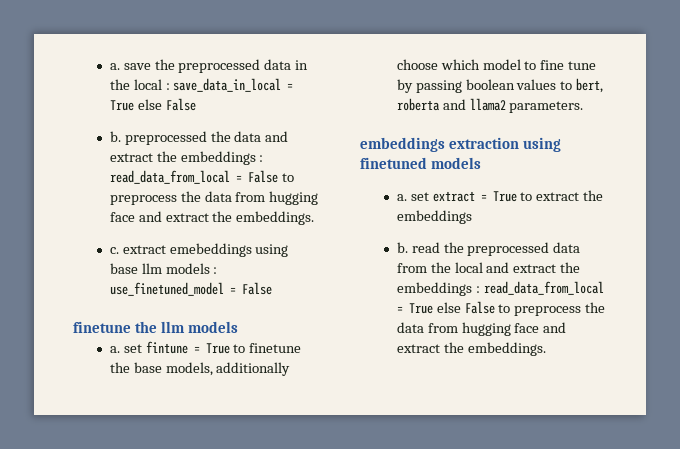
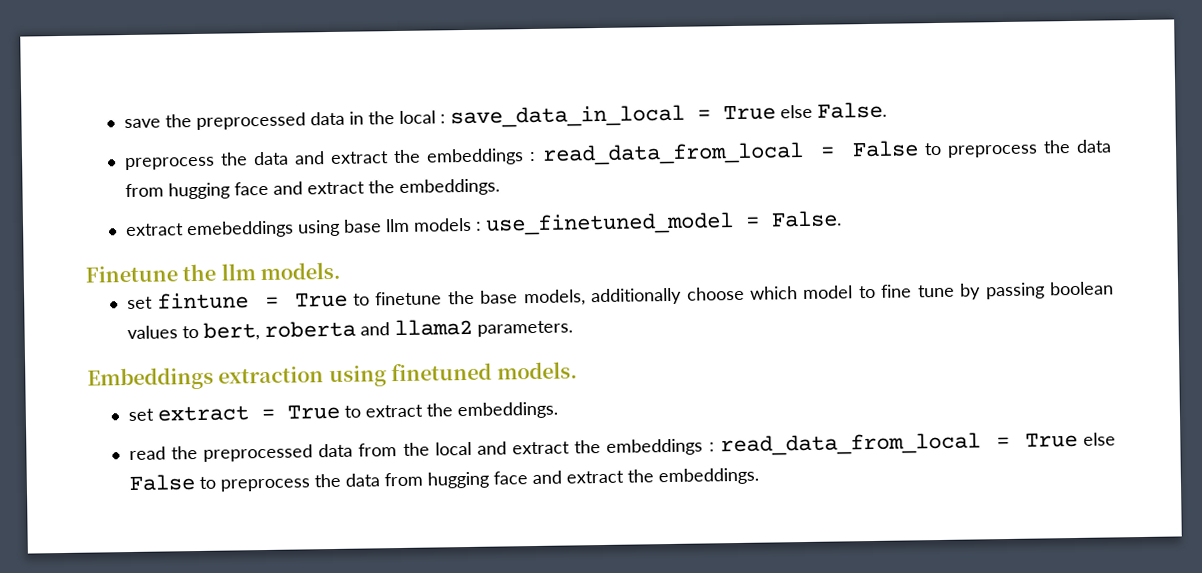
[109,63,120,70] a. -> (123, 123) none
[165,98,196,111] [109,131,207,145] False // b. preprocessed -> [816,101,887,119] [124,156,215,171] False. // preprocess
[109,247,119,254] c. -> (500, 187) none
[241,282,272,295] [73,321,239,333] [109,346,120,353] False // finetune the llm models // a. -> [770,210,842,228] [85,261,342,283] False. // Finetune the llm models. //
[360,137,445,152] embeddings -> [87,366,214,391] Embeddings
[431,157,482,169] [396,194,407,201] models // a. -> [496,361,578,380] models. //
[396,210,472,224] [396,242,408,253] embeddings // b. -> [456,401,558,420] embeddings. //

